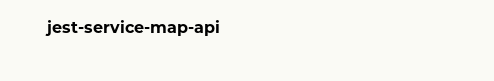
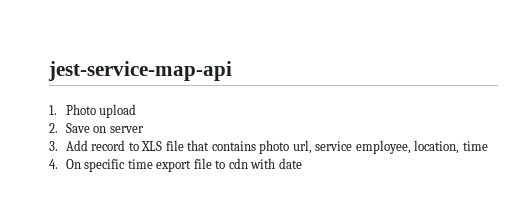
(220, 28) none -> [49,104,137,118] [49,123,144,133] [49,140,488,154] [49,158,302,172] // 1. Photo upload // 2. Save on server // 3. Add record to XLS file that contains photo url, service employee, location, time // 4. On specific time export file to cdn with date

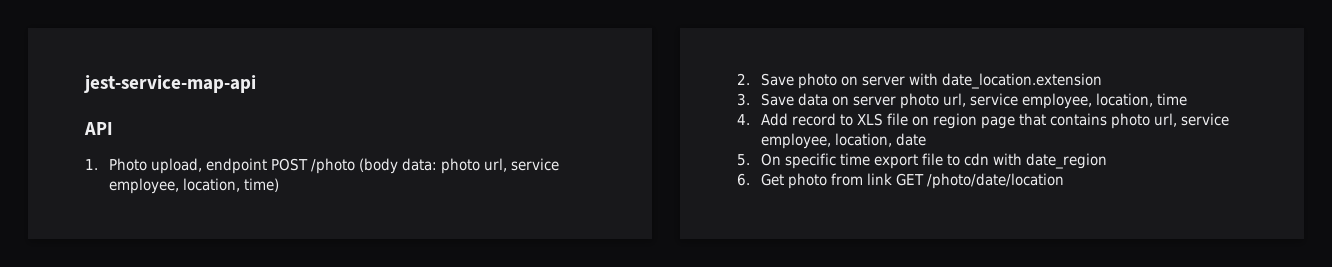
(232, 71) none -> [84,122,113,135] // API
[99,104,137,118] upload -> [150,158,560,174] [108,178,279,194] upload, endpoint POST /photo (body data: photo url, service employee, location, time)
[93,126,144,133] [49,141,58,151] on server // 3. -> [797,73,1102,89] [737,93,1188,109] [737,114,750,125] photo on server with date_location.extension // 3. Save data on server photo url, service employee, location, time // 4.
(184, 145) none -> [911,113,1016,129] on region page
[462,141,488,151] [49,159,58,169] time // 4. -> [895,133,926,146] [737,154,750,166] date // 5.
[278,158,302,169] date -> [1026,153,1108,169] [737,173,1064,189] date_region // 6. Get photo from link GET /photo/date/location

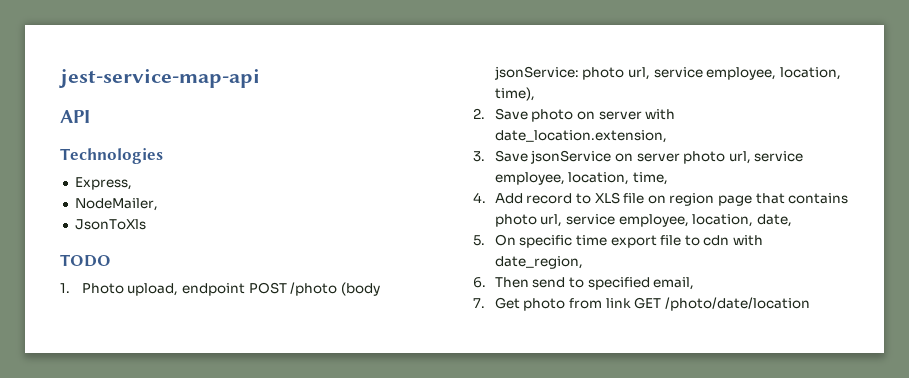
(113, 128) none -> [60,148,163,164] [74,177,132,190] [74,198,158,211] [74,219,146,230] [60,254,111,267] // Technologies // Express, // NodeMailer, // JsonToXls // TODO
[401,158,560,174] [108,178,279,194] data: photo url, service employee, location, time) -> [493,66,841,80] [494,87,535,101] jsonService: photo url, service employee, location, time),
[941,73,1102,89] date_location.extension -> [494,130,667,143] date_location.extension,
[797,93,828,106] data -> [530,150,612,164] jsonService
[1157,93,1188,106] time -> [632,172,668,185] time,
[895,133,926,146] date -> [756,214,792,227] date,
[1026,153,1108,169] [737,173,750,186] date_region // 6. -> [494,256,583,269] [473,277,695,290] [473,298,485,308] date_region, // 6. Then send to specified email, // 7.

